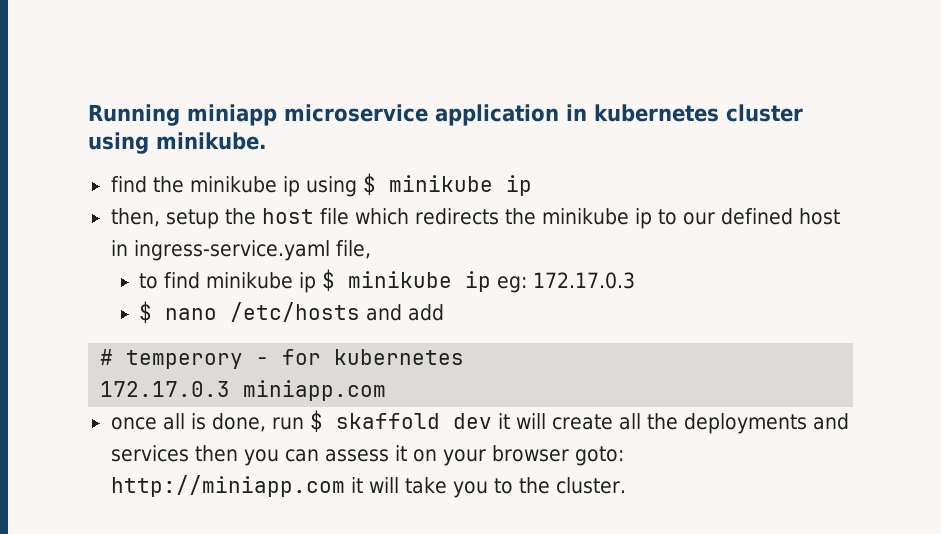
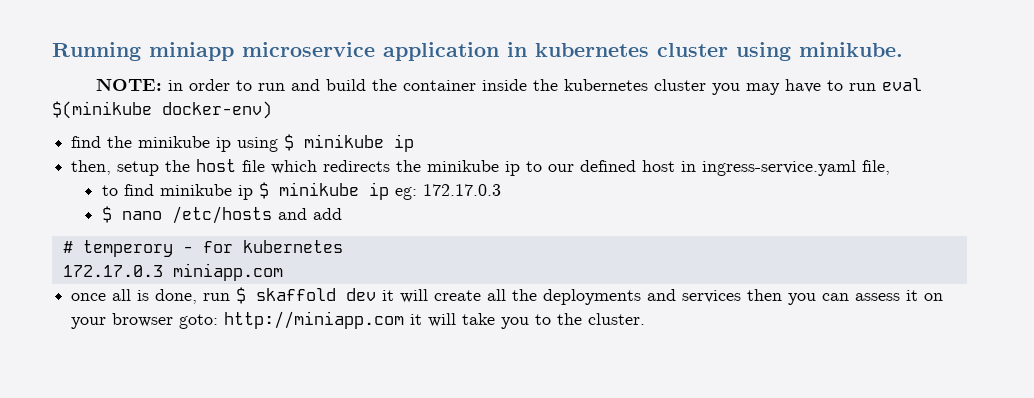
(267, 141) none -> [96,78,923,95] [52,101,272,119] // NOTE: in order to run and build the container inside the kubernetes cluster you may have to run eval $(minikube docker-env)

